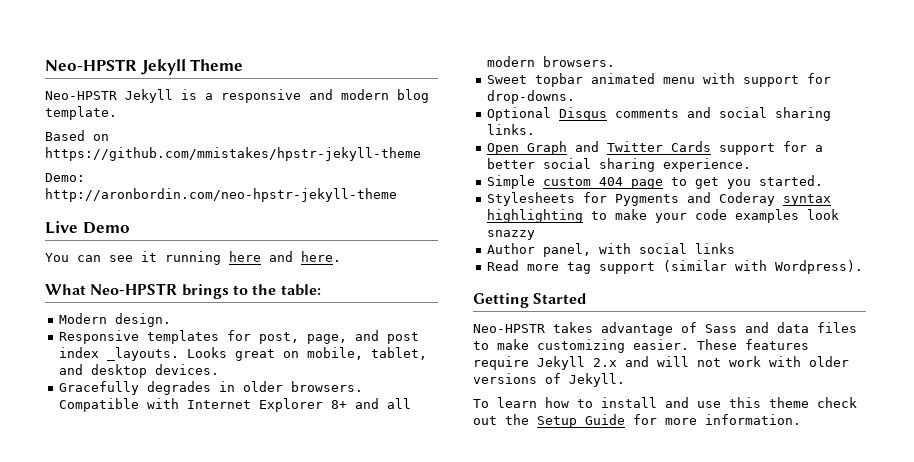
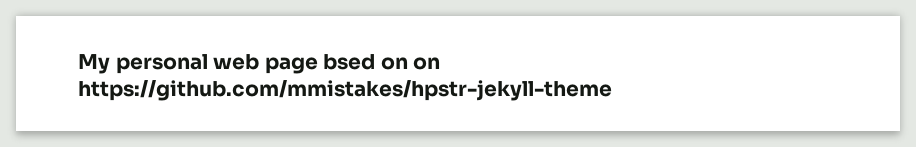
[45,59,244,75] [45,89,429,103] [45,106,117,120] [45,130,109,141] [45,147,421,161] [45,173,85,182] [45,188,397,202] [45,221,130,234] [45,251,341,265] [45,283,321,299] [59,313,172,327] [59,330,420,344] [59,347,428,361] [59,364,220,378] [59,381,364,395] [59,398,412,412] [487,56,616,67] [487,73,832,87] [487,90,576,104] [487,107,832,121] [487,124,536,135] [487,141,824,155] [487,158,752,172] [487,175,824,189] [487,192,832,206] [487,209,840,223] [487,230,536,240] [487,243,736,257] [487,260,864,274] [473,293,587,308] [473,322,857,336] [473,339,809,353] [473,356,849,370] [473,373,625,387] [473,397,857,408] [473,414,801,428] Neo-HPSTR Jekyll Theme // Neo-HPSTR Jekyll is a responsive and modern blog template. // Based on https://github.com/mmistakes/hpstr-jekyll-theme // Demo: http://aronbordin.com/neo-hpstr-jekyll-theme // Live Demo // You can see it running here and here. // What Neo-HPSTR brings to the table: // Modern design. // Responsive templates for post, page, and post index _layouts. Looks great on mobile, tablet, and desktop devices. // Gracefully degrades in older browsers. Compatible with Internet Explorer 8+ and all modern browsers. // Sweet topbar animated menu with support for drop-downs. // Optional Disqus comments and social sharing links. // Open Graph and Twitter Cards support for a better social sharing experience. // Simple custom 404 page to get you started. // Stylesheets for Pygments and Coderay syntax highlighting to make your code examples look snazzy // Author panel, with social links // Read more tag support (similar with Wordpress). // Getting Started // Neo-HPSTR takes advantage of Sass and data files to make customizing easier. These features require Jekyll 2.x and will not work with older versions of Jekyll. // To learn how to install and use this theme check out the Setup Guide for more information. -> [78,54,441,74] [78,80,612,101] My personal web page bsed on on https://github.com/mmistakes/hpstr-jekyll-theme

